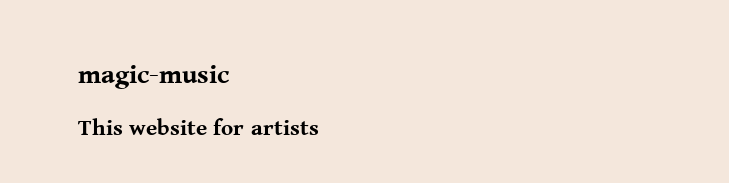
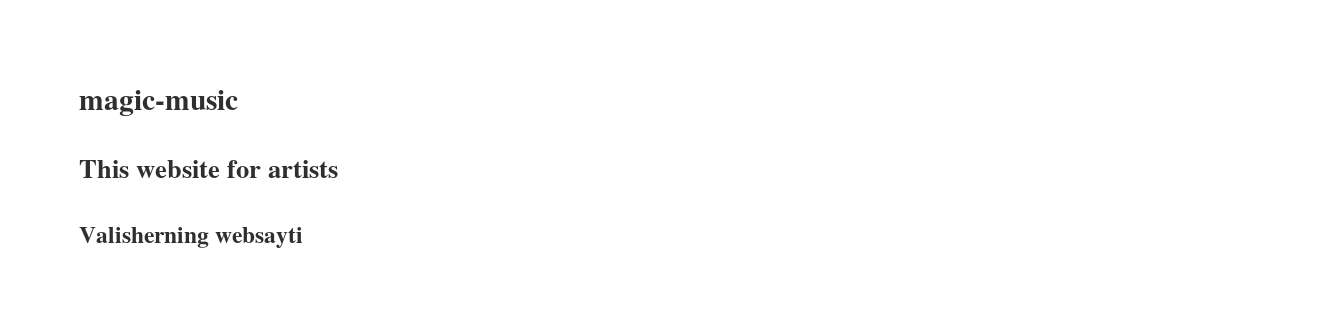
(319, 127) none -> [79,227,304,248] // Valisherning websayti

